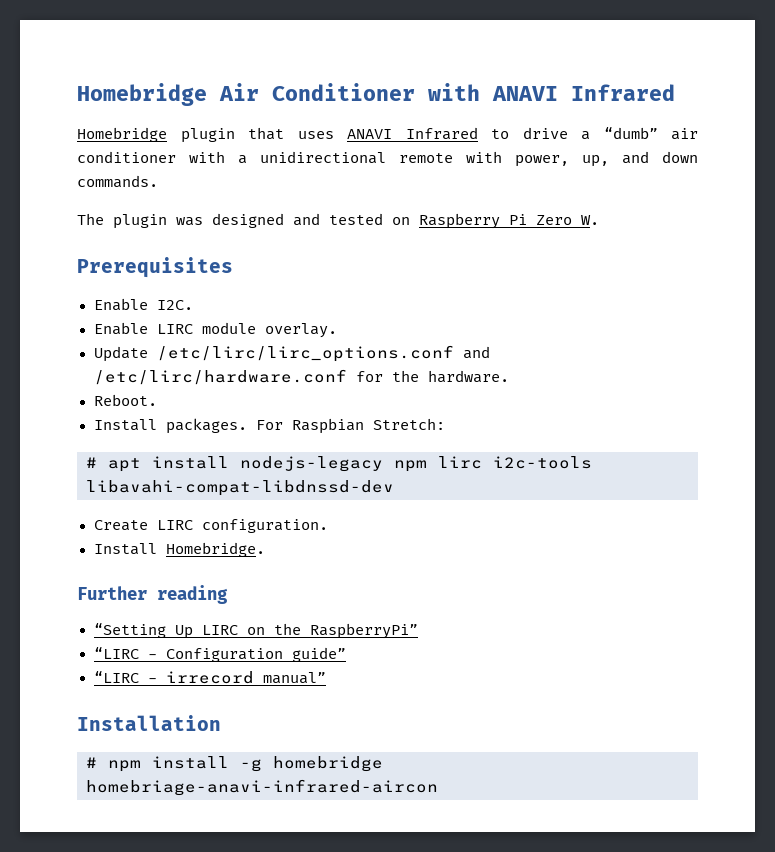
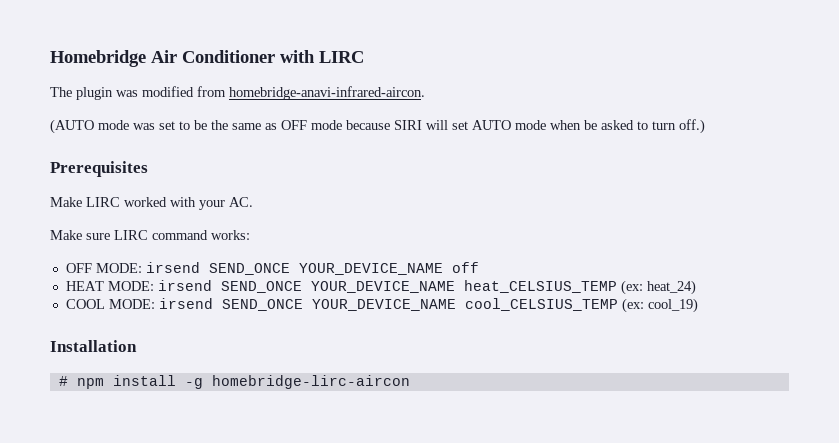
[492,84,675,101] [77,127,698,143] [77,151,698,167] [77,175,158,188] [77,213,599,229] [77,257,233,278] [93,298,193,311] [93,322,337,338] [93,345,490,362] [93,369,509,385] [93,394,157,406] [93,418,445,434] [86,456,592,472] [86,480,394,496] [93,519,328,533] [93,542,265,557] [77,585,228,604] [93,623,418,639] [93,647,346,662] [93,671,326,684] ANAVI Infrared // Homebridge plugin that uses ANAVI Infrared to drive a “dumb” air conditioner with a unidirectional remote with power, up, and down commands. // The plugin was designed and tested on Raspberry Pi Zero W. // Prerequisites // Enable I2C. // Enable LIRC module overlay. // Update /etc/lirc/lirc_options.conf and /etc/lirc/hardware.conf for the hardware. // Reboot. // Install packages. For Raspbian Stretch: // # apt install nodejs-legacy npm lirc i2c-tools libavahi-compat-libdnssd-dev // Create LIRC configuration. // Install Homebridge. // Further reading // “Setting Up LIRC on the RaspberryPi” // “LIRC - Configuration guide” // “LIRC - irrecord manual” -> [319,51,364,63] [50,86,425,100] [50,119,705,134] [50,161,148,177] [50,197,253,210] [50,230,250,240] [65,262,479,275] [65,280,696,295] [65,298,698,313] LIRC // The plugin was modified from homebridge-anavi-infrared-aircon. // (AUTO mode was set to be the same as OFF mode because SIRI will set AUTO mode when be asked to turn off.) // Prerequisites // Make LIRC worked with your AC. // Make sure LIRC command works: // OFF MODE: irsend SEND_ONCE YOUR_DEVICE_NAME off // HEAT MODE: irsend SEND_ONCE YOUR_DEVICE_NAME heat_CELSIUS_TEMP (ex: heat_24) // COOL MODE: irsend SEND_ONCE YOUR_DEVICE_NAME cool_CELSIUS_TEMP (ex: cool_19)
[273,756,383,772] [86,779,438,796] homebridge homebriage-anavi-infrared-aircon -> [211,375,410,389] homebridge-lirc-aircon

